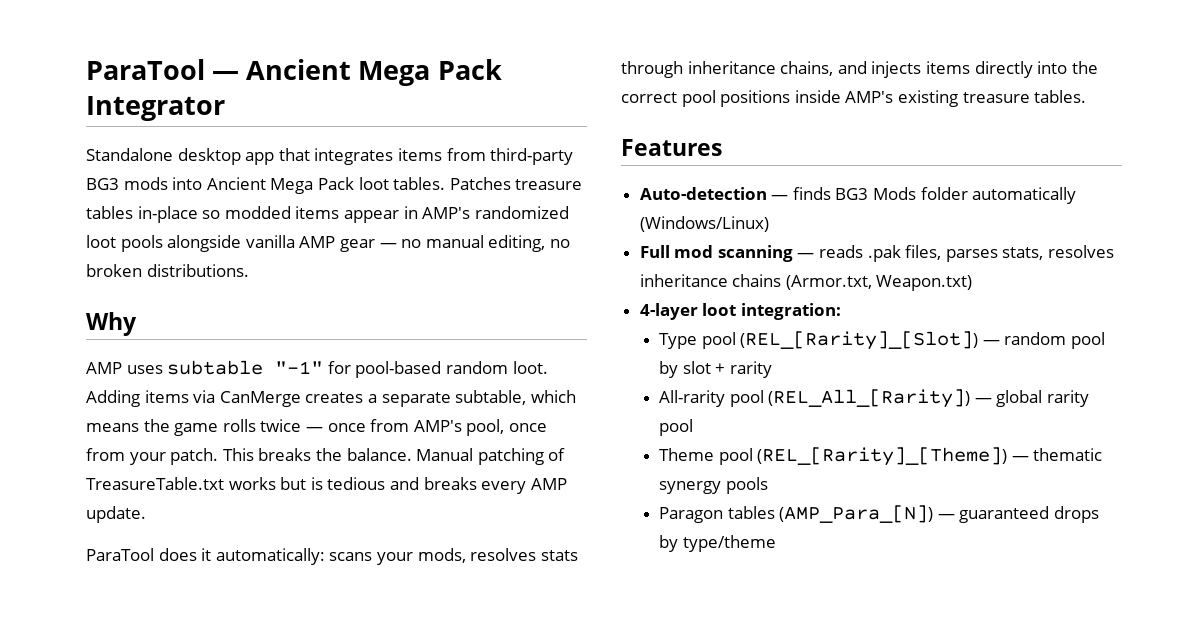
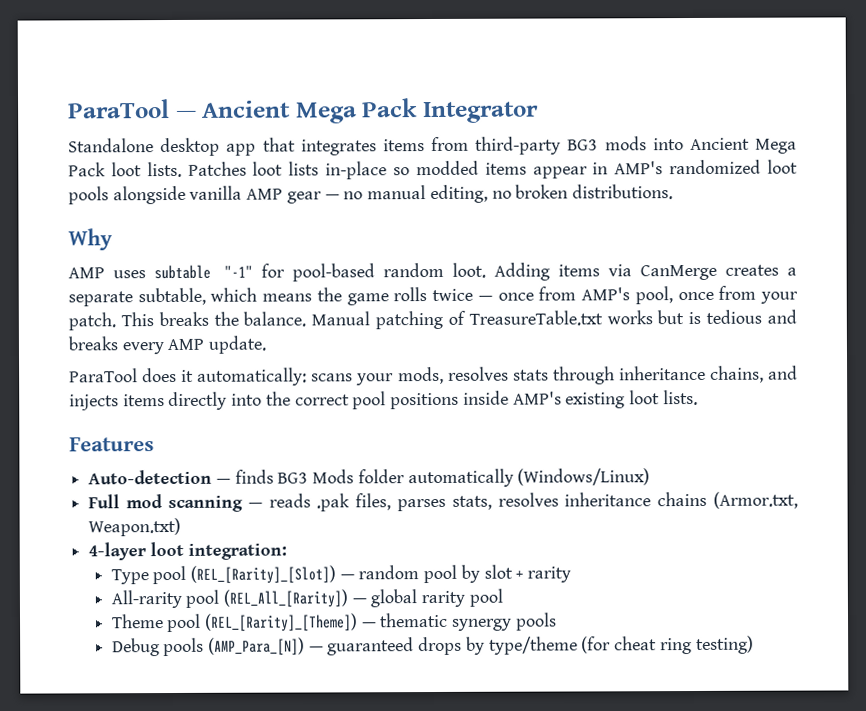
[393,177,583,190] [86,206,133,219] tables. Patches treasure tables -> [146,161,320,178] lists. Patches loot lists
[962,90,1087,103] treasure tables. -> [628,389,698,406] loot lists.
[659,506,775,523] Paragon tables -> [111,637,205,657] Debug pools
(776, 543) none -> [581,635,754,655] (for cheat ring testing)

